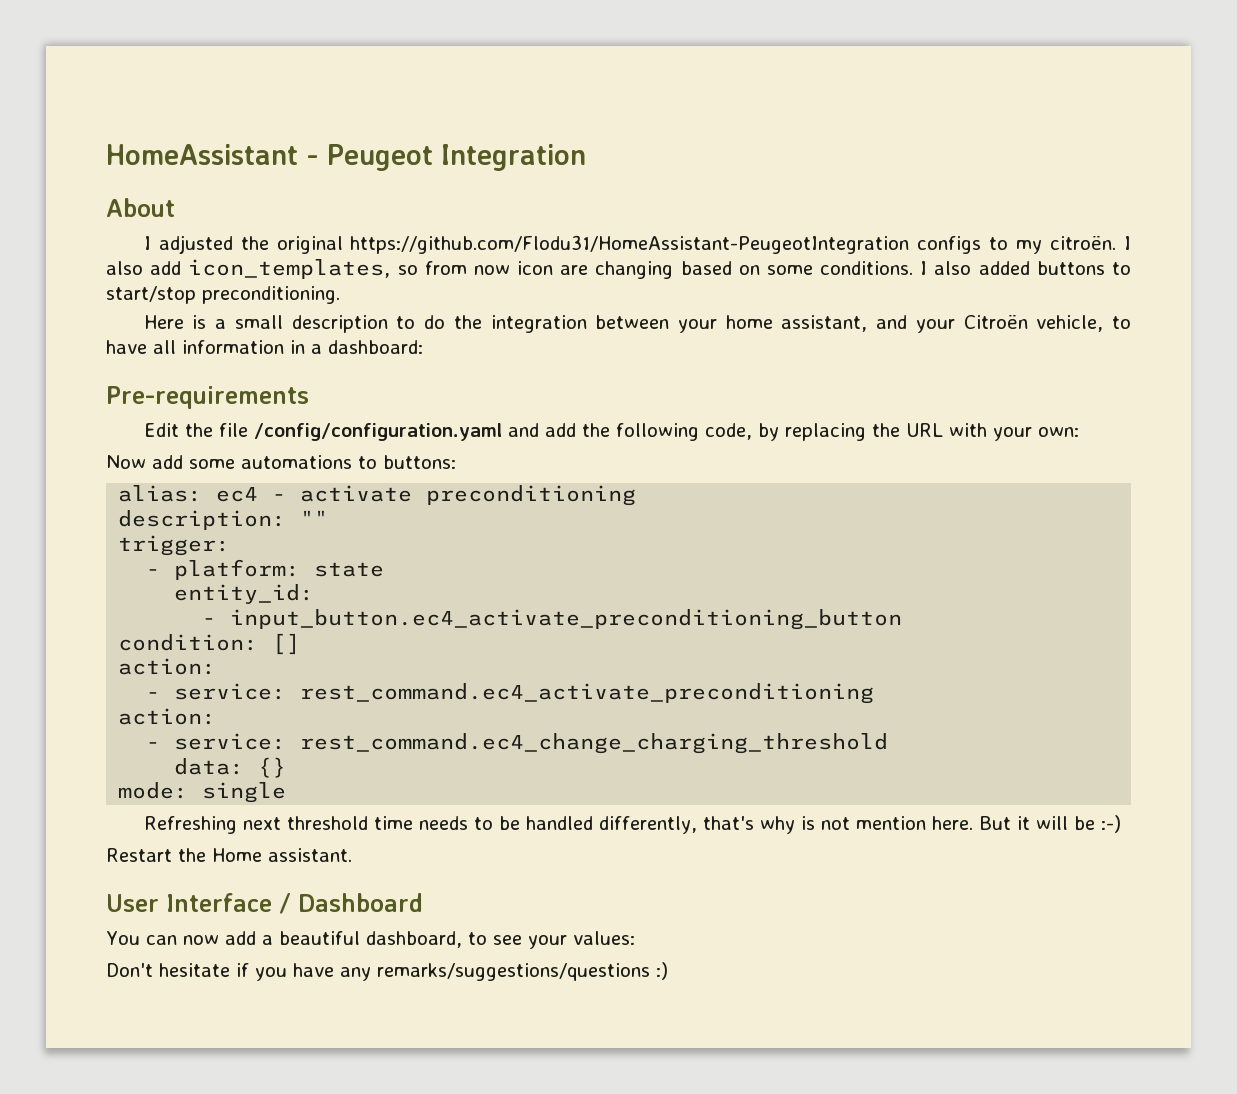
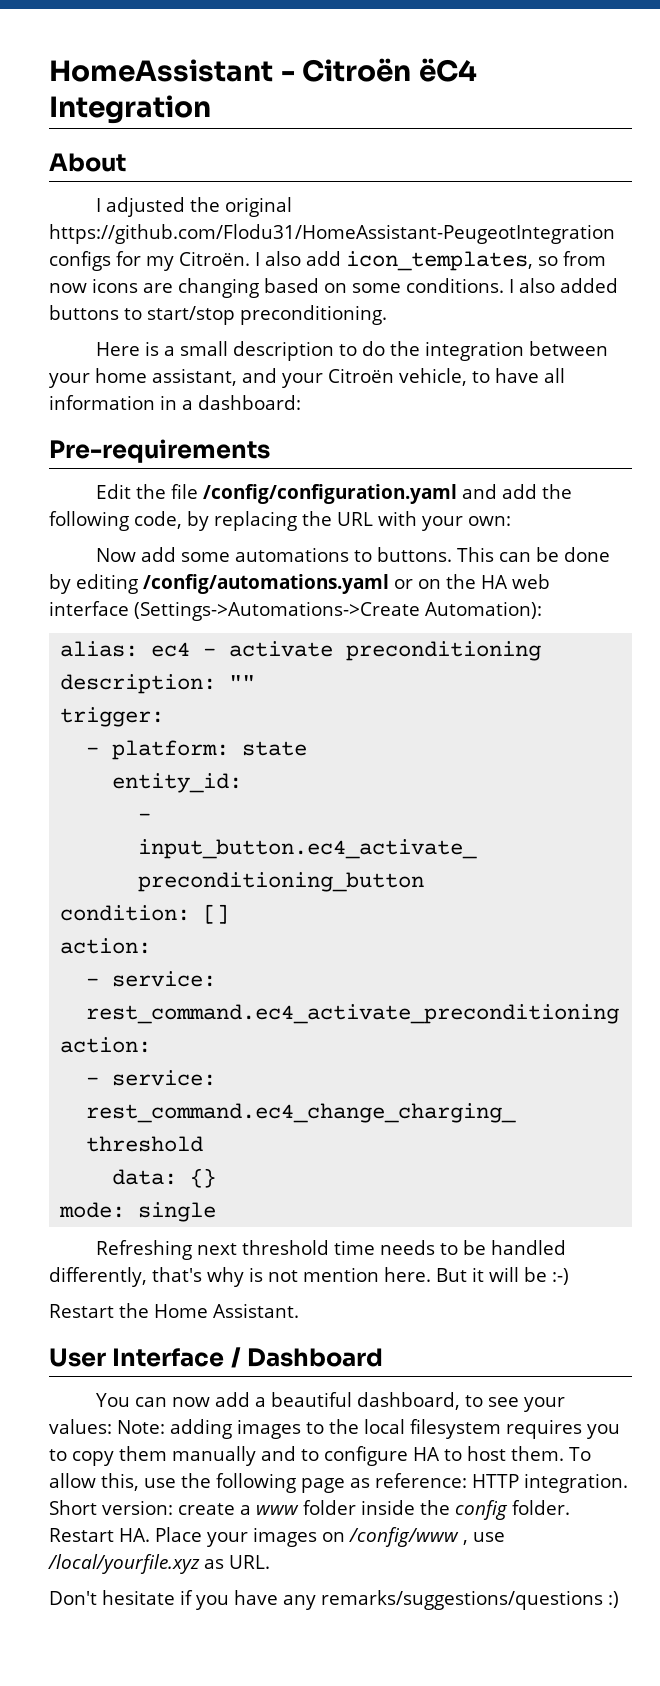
[327,144,433,171] Peugeot -> [302,58,477,82] Citroën ëC4
[989,235,1117,254] to my citroën. -> [116,251,250,271] for my Citroën.
[517,261,554,275] icon -> [92,278,138,293] icons
[383,455,456,469] buttons: -> [377,547,611,562] [49,574,550,594] [49,601,542,621] buttons. This can be done by editing /config/automations.yaml or on the HA web interface (Settings->Automations->Create Automation):
[268,848,352,862] assistant. -> [213,1303,299,1318] Assistant.
(635, 938) none -> [117,1419,620,1439] [49,1446,591,1466] [49,1473,628,1493] [49,1500,570,1520] [49,1527,505,1547] [48,1554,270,1574] Note: adding images to the local filesystem requires you to copy them manually and to configure HA to host them. To allow this, use the following page as reference: HTTP integration. Short version: create a www folder inside the config folder. Restart HA. Place your images on /config/www , use /local/yourfile.xyz as URL.

